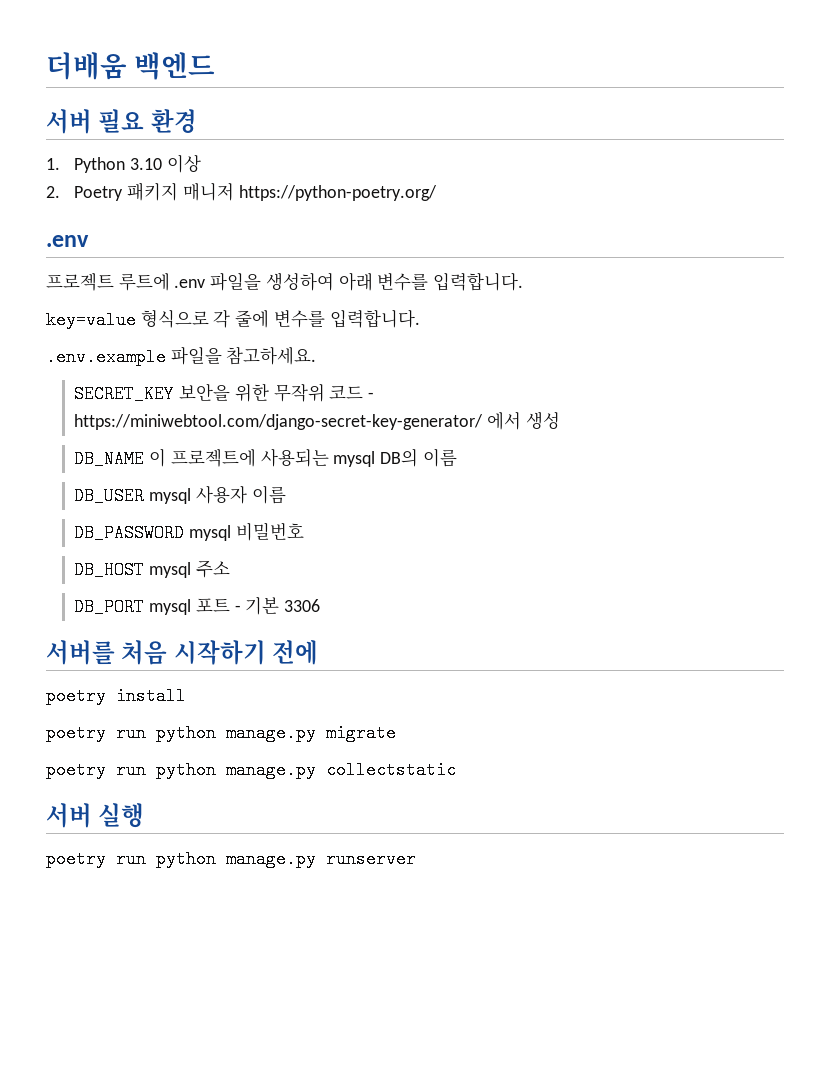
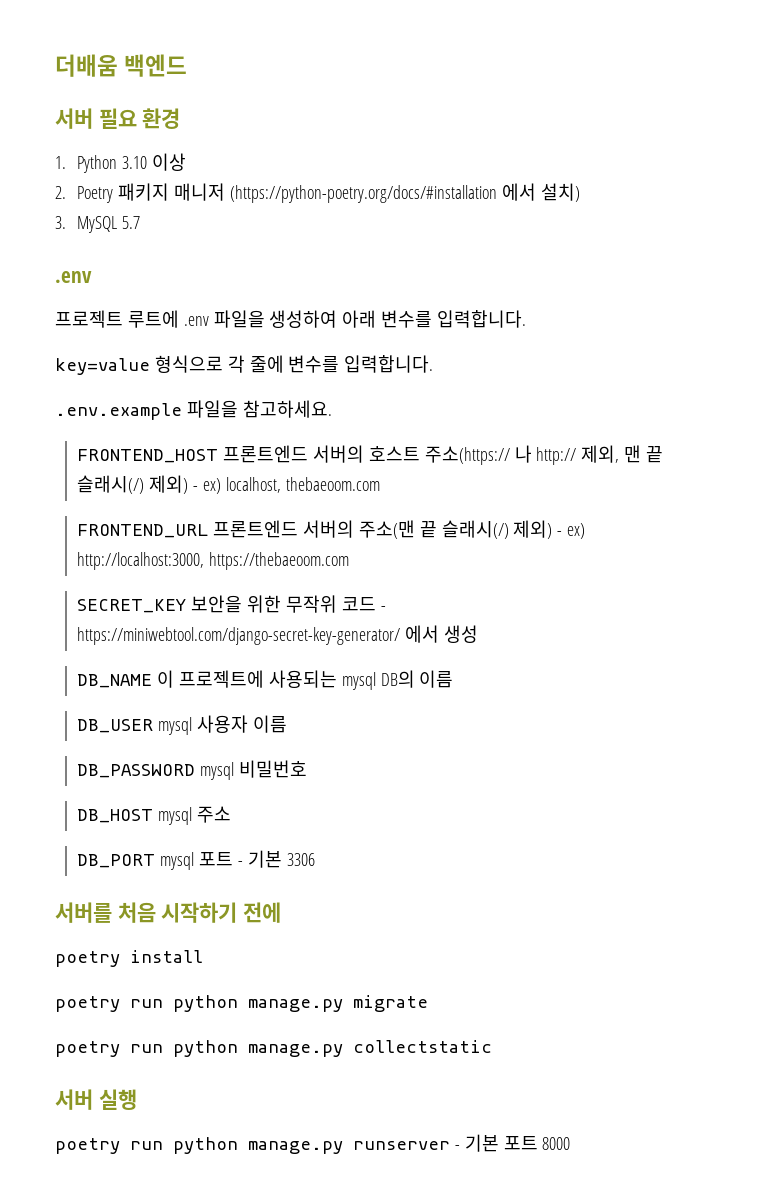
[238,185,437,201] https://python-poetry.org/ -> [229,183,580,203] [55,216,141,233] (https://python-poetry.org/docs/#installation 에서 설치) // 3. MySQL 5.7
(317, 355) none -> [77,445,664,465] [77,475,380,494] [77,520,586,539] [77,552,350,570] // FRONTEND_HOST 프론트엔드 서버의 호스트 주소(https:// 나 http:// 제외, 맨 끝 슬래시(/) 제외) - ex) localhost, thebaeoom.com // FRONTEND_URL 프론트엔드 서버의 주소(맨 끝 슬래시(/) 제외) - ex) http://localhost:3000, https://thebaeoom.com
(416, 859) none -> [454,1134,571,1152] - 기본 포트 8000

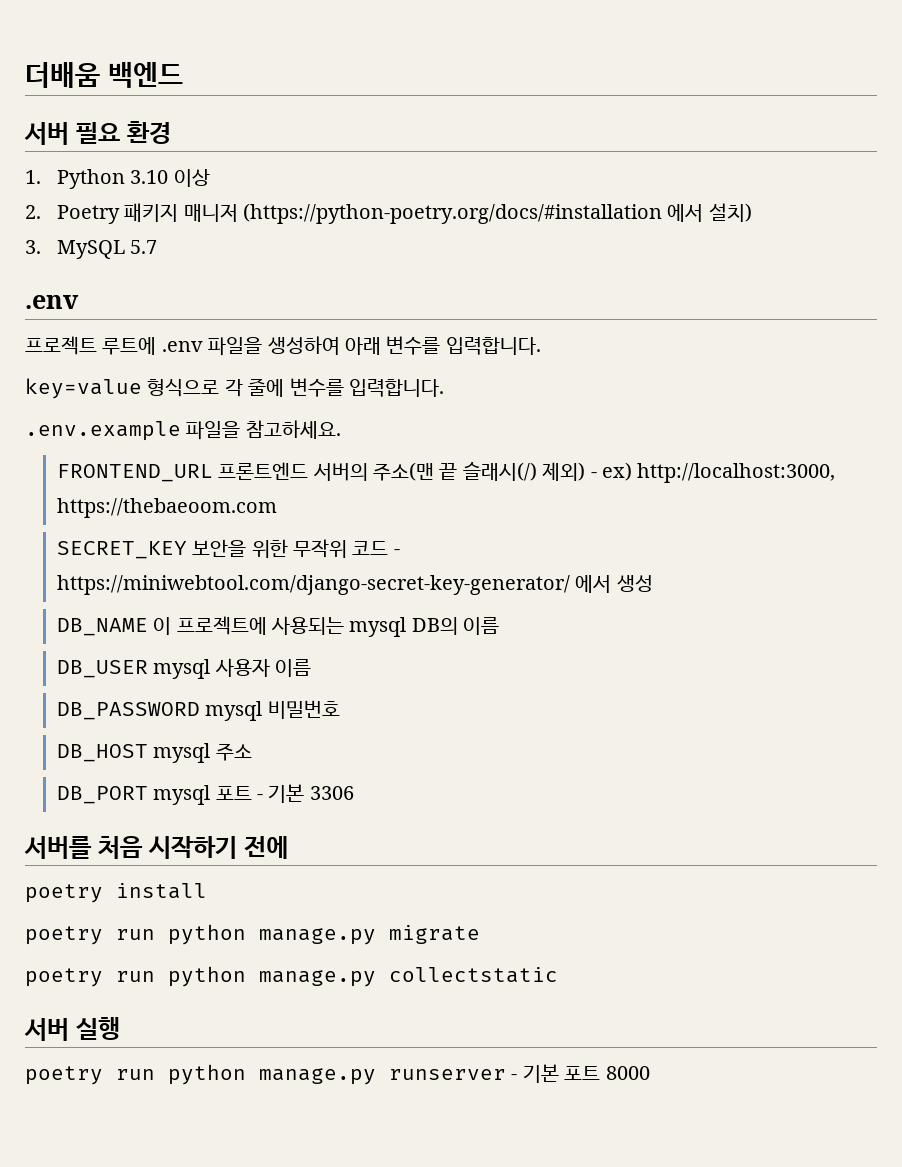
[77,445,664,465] [77,475,380,494] // FRONTEND_HOST 프론트엔드 서버의 호스트 주소(https:// 나 http:// 제외, 맨 끝 슬래시(/) 제외) - ex) localhost, thebaeoom.com -> (341, 429) none

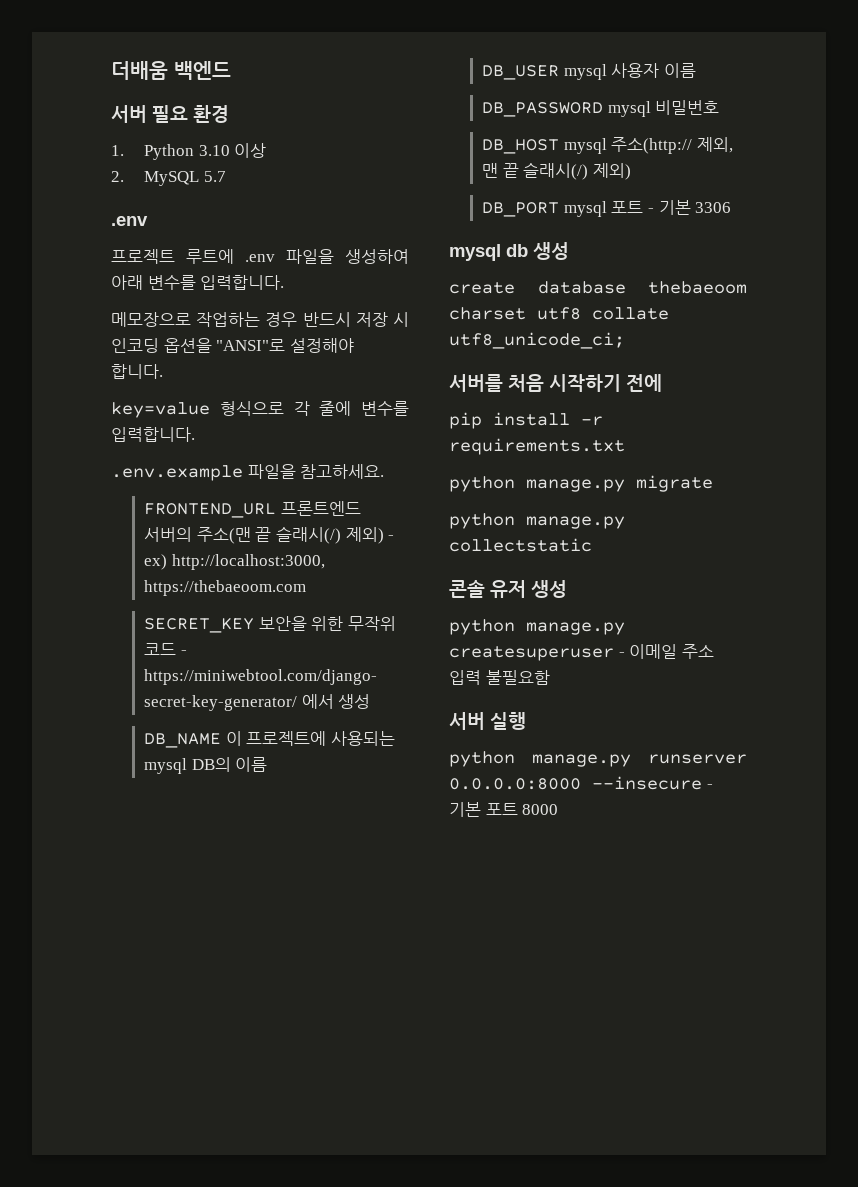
[56,203,752,224] [25,240,41,254] Poetry 패키지 매니저 (https://python-poetry.org/docs/#installation 에서 설치) // 3. -> (124, 176) none
(541, 346) none -> [111,312,409,327] [111,338,354,353] [111,364,163,379] // 메모장으로 작업하는 경우 반드시 저장 시 인코딩 옵션을 "ANSI"로 설정해야 합니다.
[215,743,252,761] 주소 -> [611,137,734,154] [482,162,632,180] 주소(http:// 제외, 맨 끝 슬래시(/) 제외)
(354, 793) none -> [449,242,569,261] [449,281,747,294] [449,307,669,320] [449,332,625,349] // mysql db 생성 // create database thebaeoom charset utf8 collate utf8_unicode_ci;
[25,884,103,903] poetry -> [449,412,482,429] pip
[25,926,155,945] // poetry run -> [581,416,603,426] [449,438,625,455] -r requirements.txt //
[25,968,155,987] poetry run -> (713, 483) none
(558, 975) none -> [449,580,567,598] [449,619,625,635] [449,644,714,661] [449,670,550,685] // 콘솔 유저 생성 // python manage.py createsuperuser - 이메일 주소 입력 불필요함
[25,1066,155,1085] poetry run -> (526, 721) none
(506, 1074) none -> [449,776,702,790] 0.0.0.0:8000 --insecure

